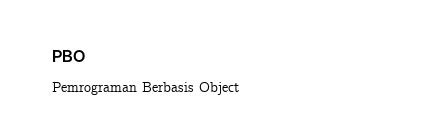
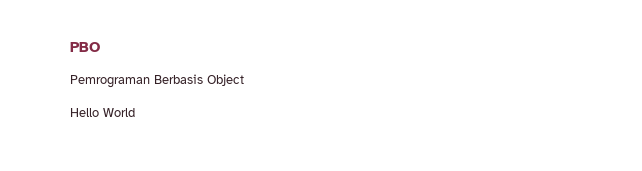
(239, 88) none -> [70,108,135,117] // Hello World

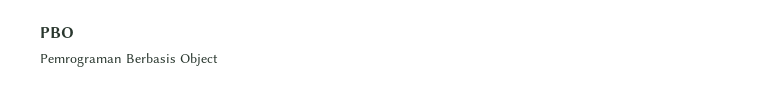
[70,108,135,117] // Hello World -> (218, 59) none

